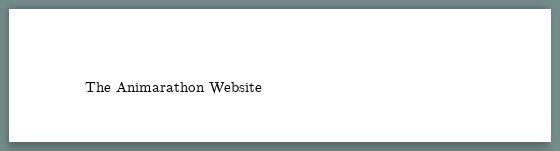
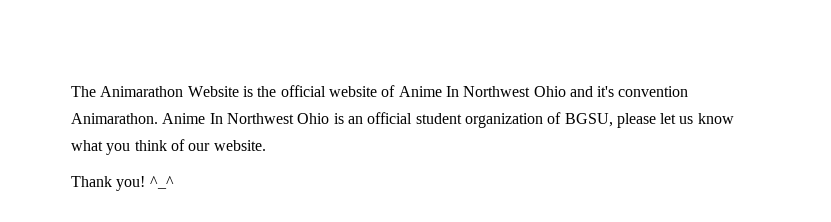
(262, 88) none -> [242,85,689,97] [71,112,734,128] [71,139,266,155] [71,176,174,191] is the official website of Anime In Northwest Ohio and it's convention Animarathon. Anime In Northwest Ohio is an official student organization of BGSU, please let us know what you think of our website. // Thank you! ^_^

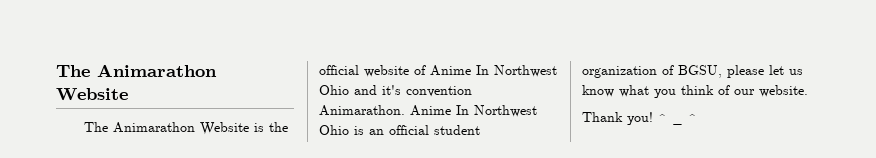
[71,86,239,97] The Animarathon Website -> [56,64,217,77] [56,88,128,101] [84,122,250,135] The Animarathon Website // The Animarathon Website
[149,176,174,189] ^_^ -> [658,114,667,122] [672,122,683,125] [688,114,697,122] ^ _ ^

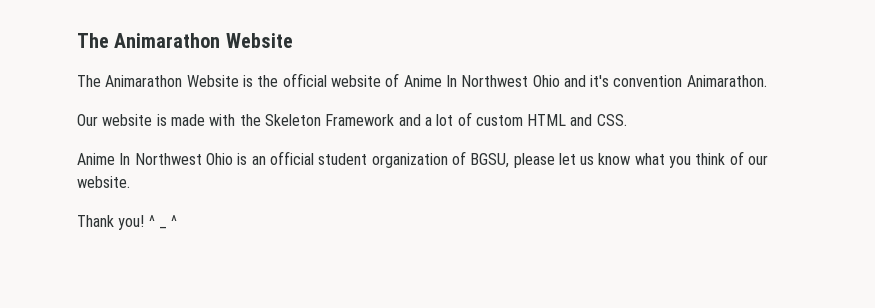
(405, 110) none -> [77,112,627,126] // Our website is made with the Skeleton Framework and a lot of custom HTML and CSS. //

